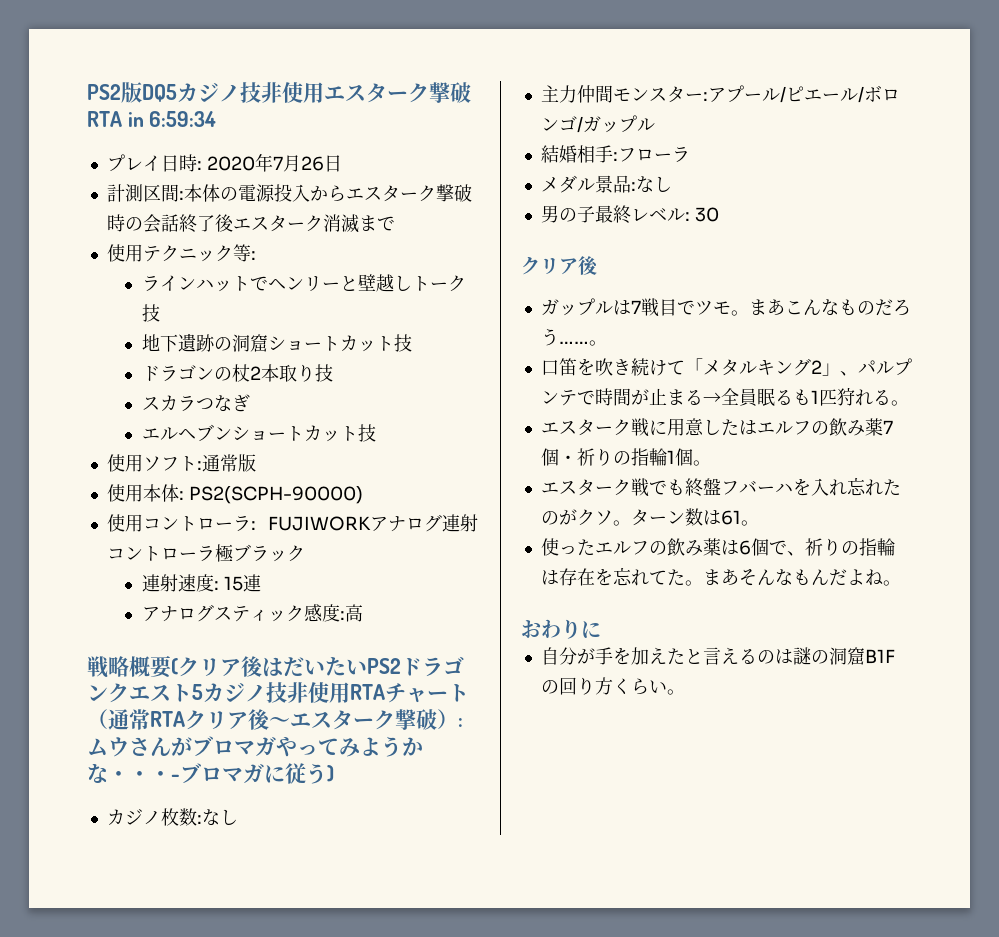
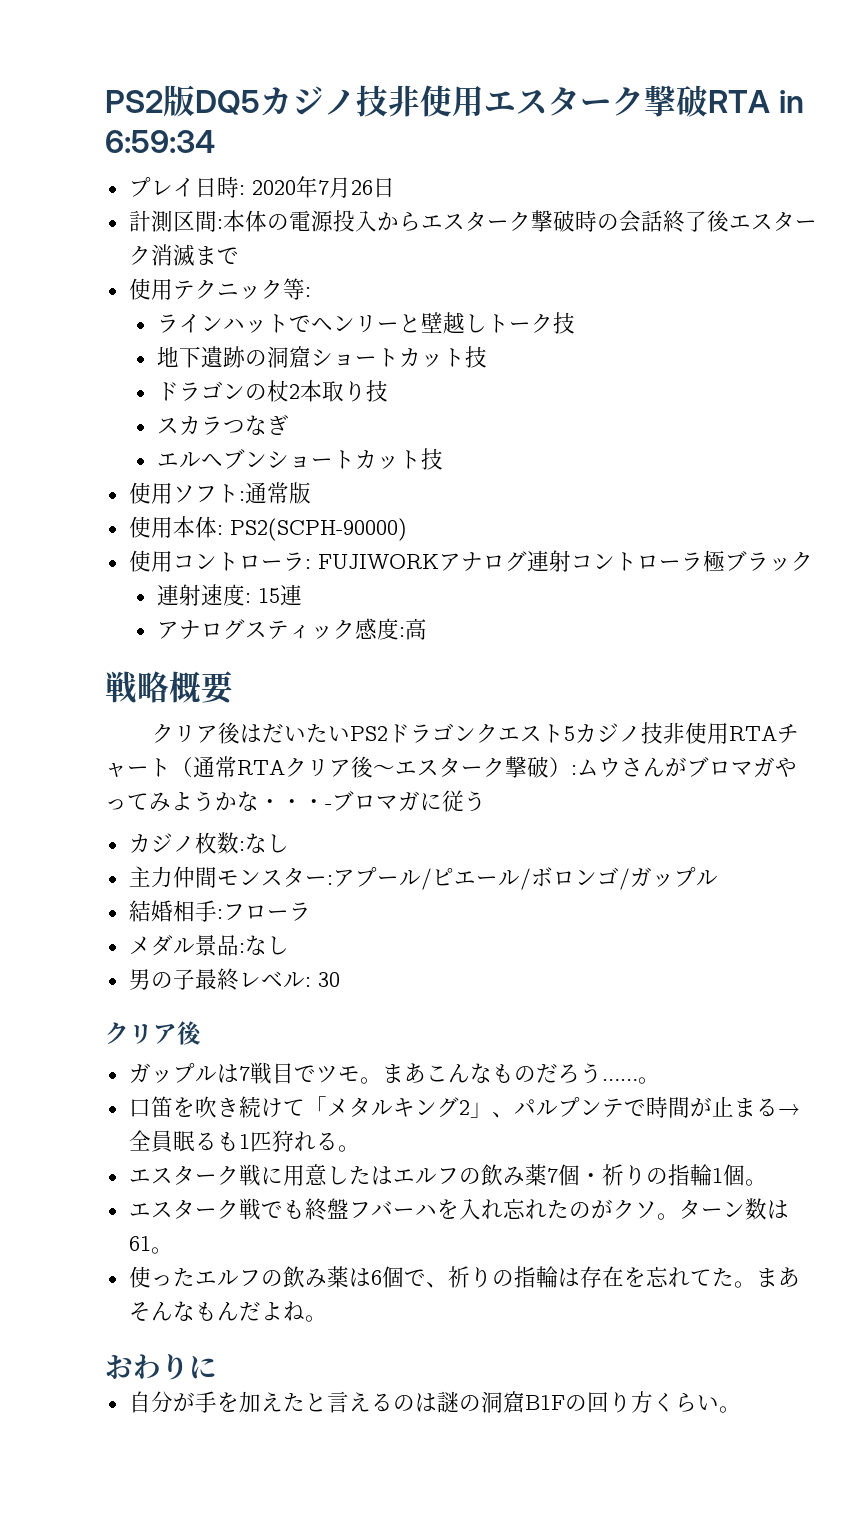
[171,658,178,675] ( -> (234, 688) //
[327,765,334,782] ) -> (486, 801) none

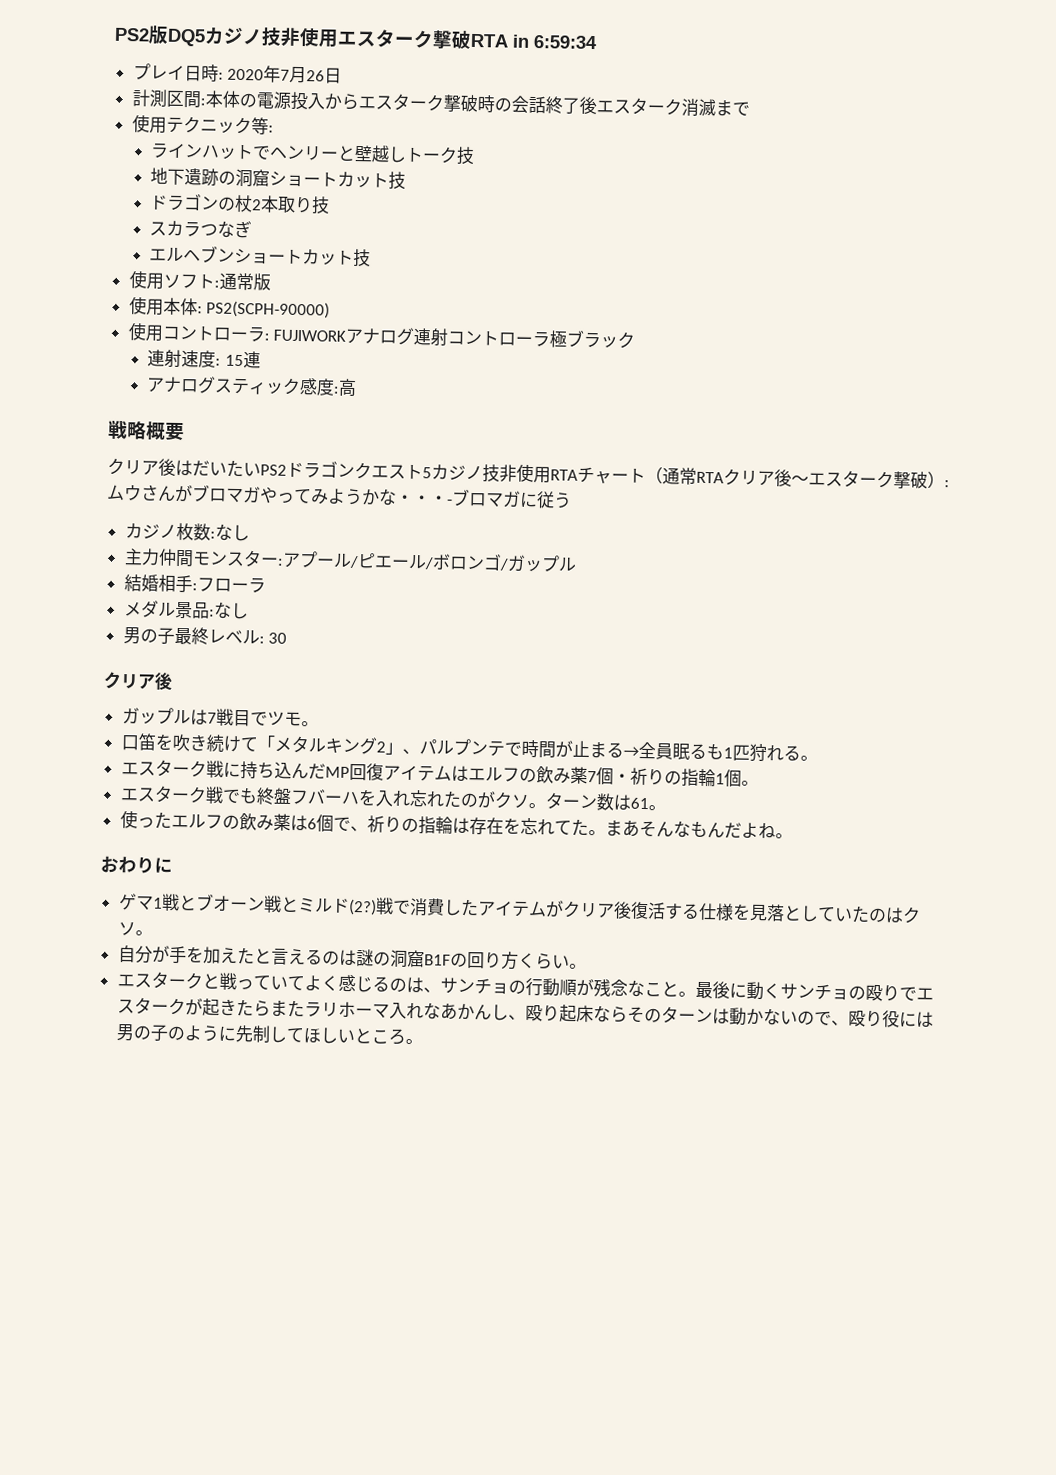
[381,1063,660,1084] まあこんなものだろう……。 -> (319, 724) none
[282,1164,371,1186] 用意した -> [239,761,452,782] 持ち込んだMP回復アイテム
(217, 1367) none -> [117,893,921,924] [117,922,153,936] // ゲマ1戦とブオーン戦とミルド(2?)戦で消費したアイテムがクリア後復活する仕様を見落としていたのはクソ。
(741, 1409) none -> [116,971,934,1002] [116,997,934,1028] [115,1023,423,1045] // エスタークと戦っていてよく感じるのは、サンチョの行動順が残念なこと。最後に動くサンチョの殴りでエスタークが起きたらまたラリホーマ入れなあかんし、殴り起床ならそのターンは動かないので、殴り役には男の子のように先制してほしいところ。

